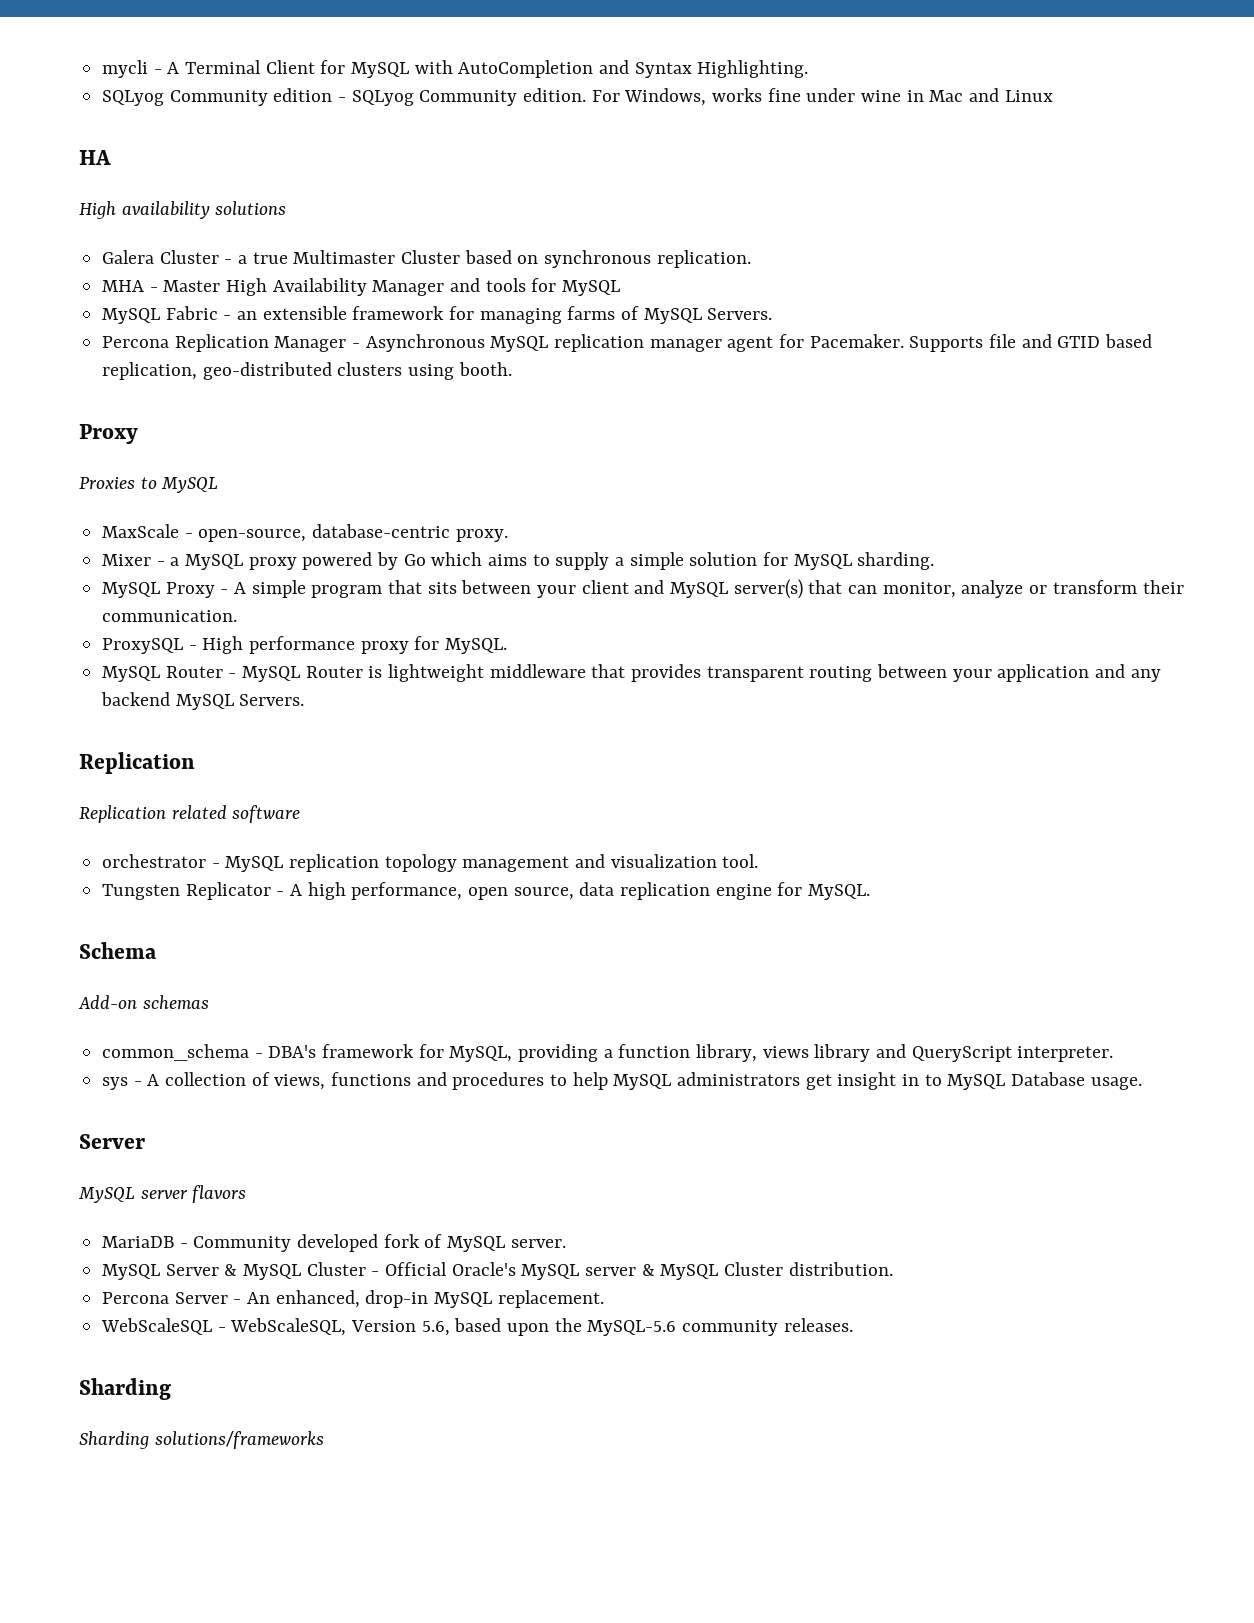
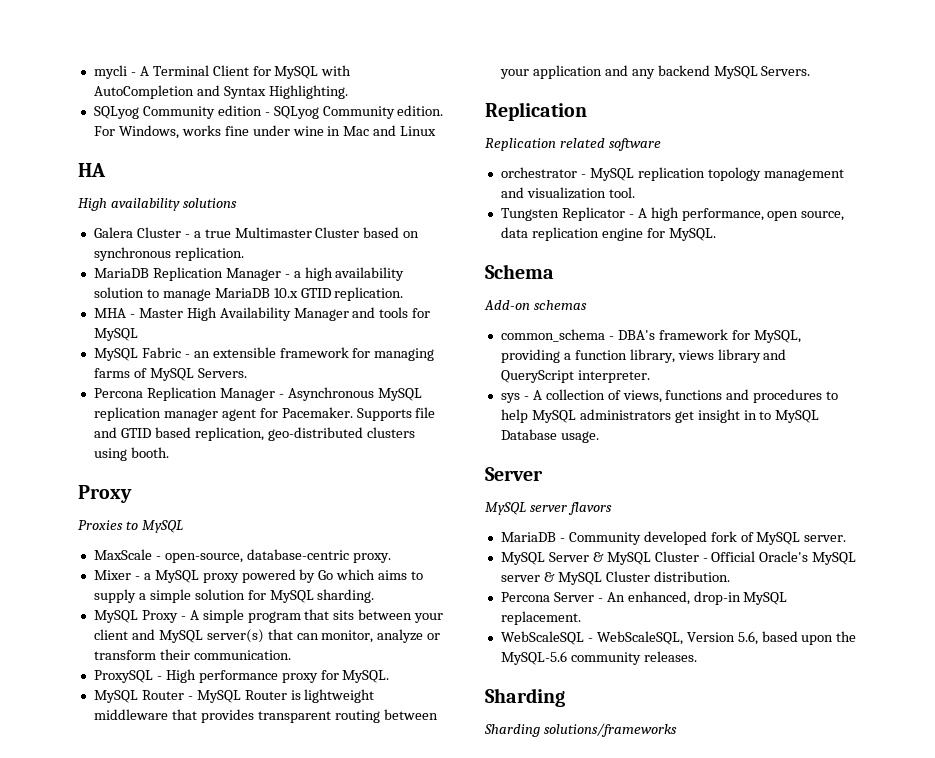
(751, 259) none -> [93,267,405,281] [93,287,404,301] // MariaDB Replication Manager - a high availability solution to manage MariaDB 10.x GTID replication.

